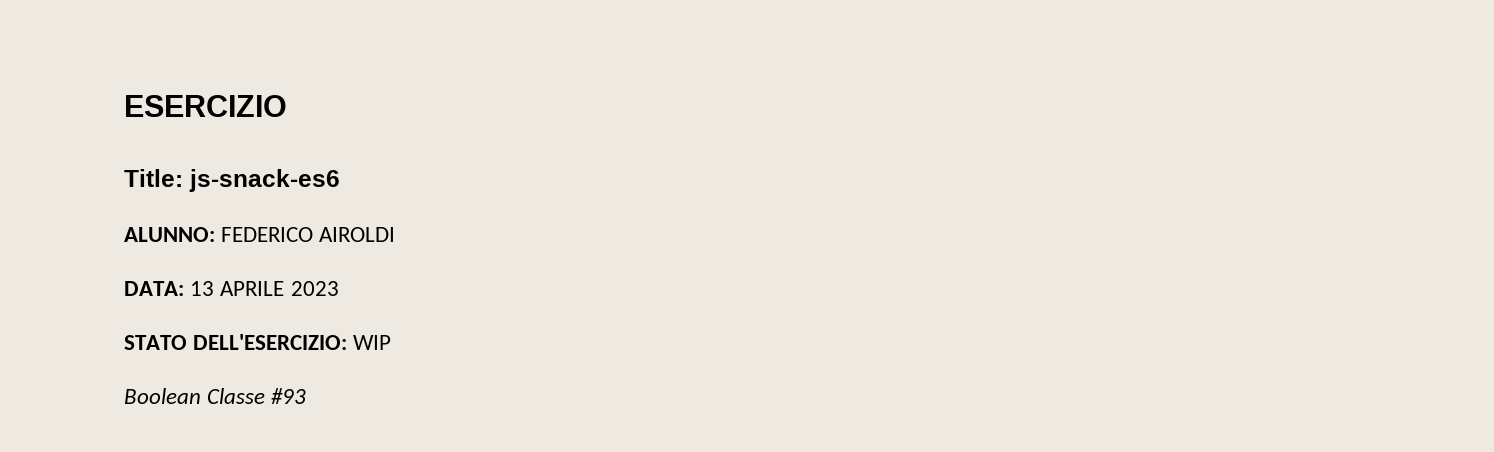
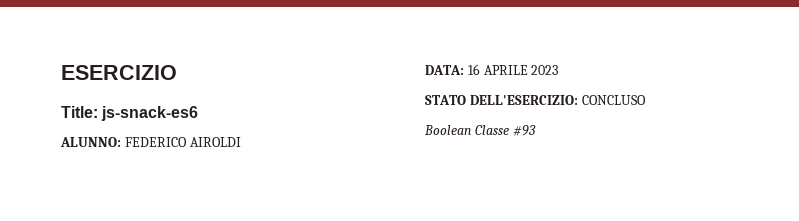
[190,281,215,296] 13 -> [467,64,480,75] 16
[353,335,392,350] WIP -> [581,95,646,105] CONCLUSO

